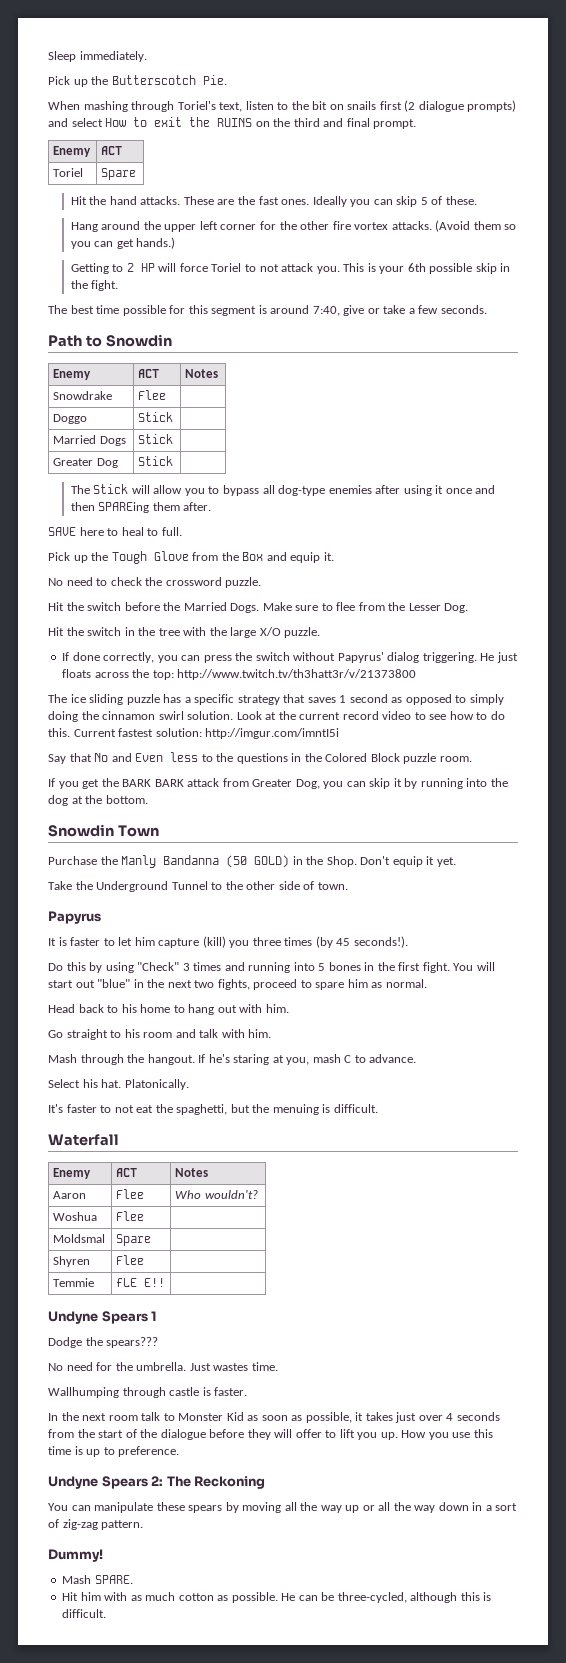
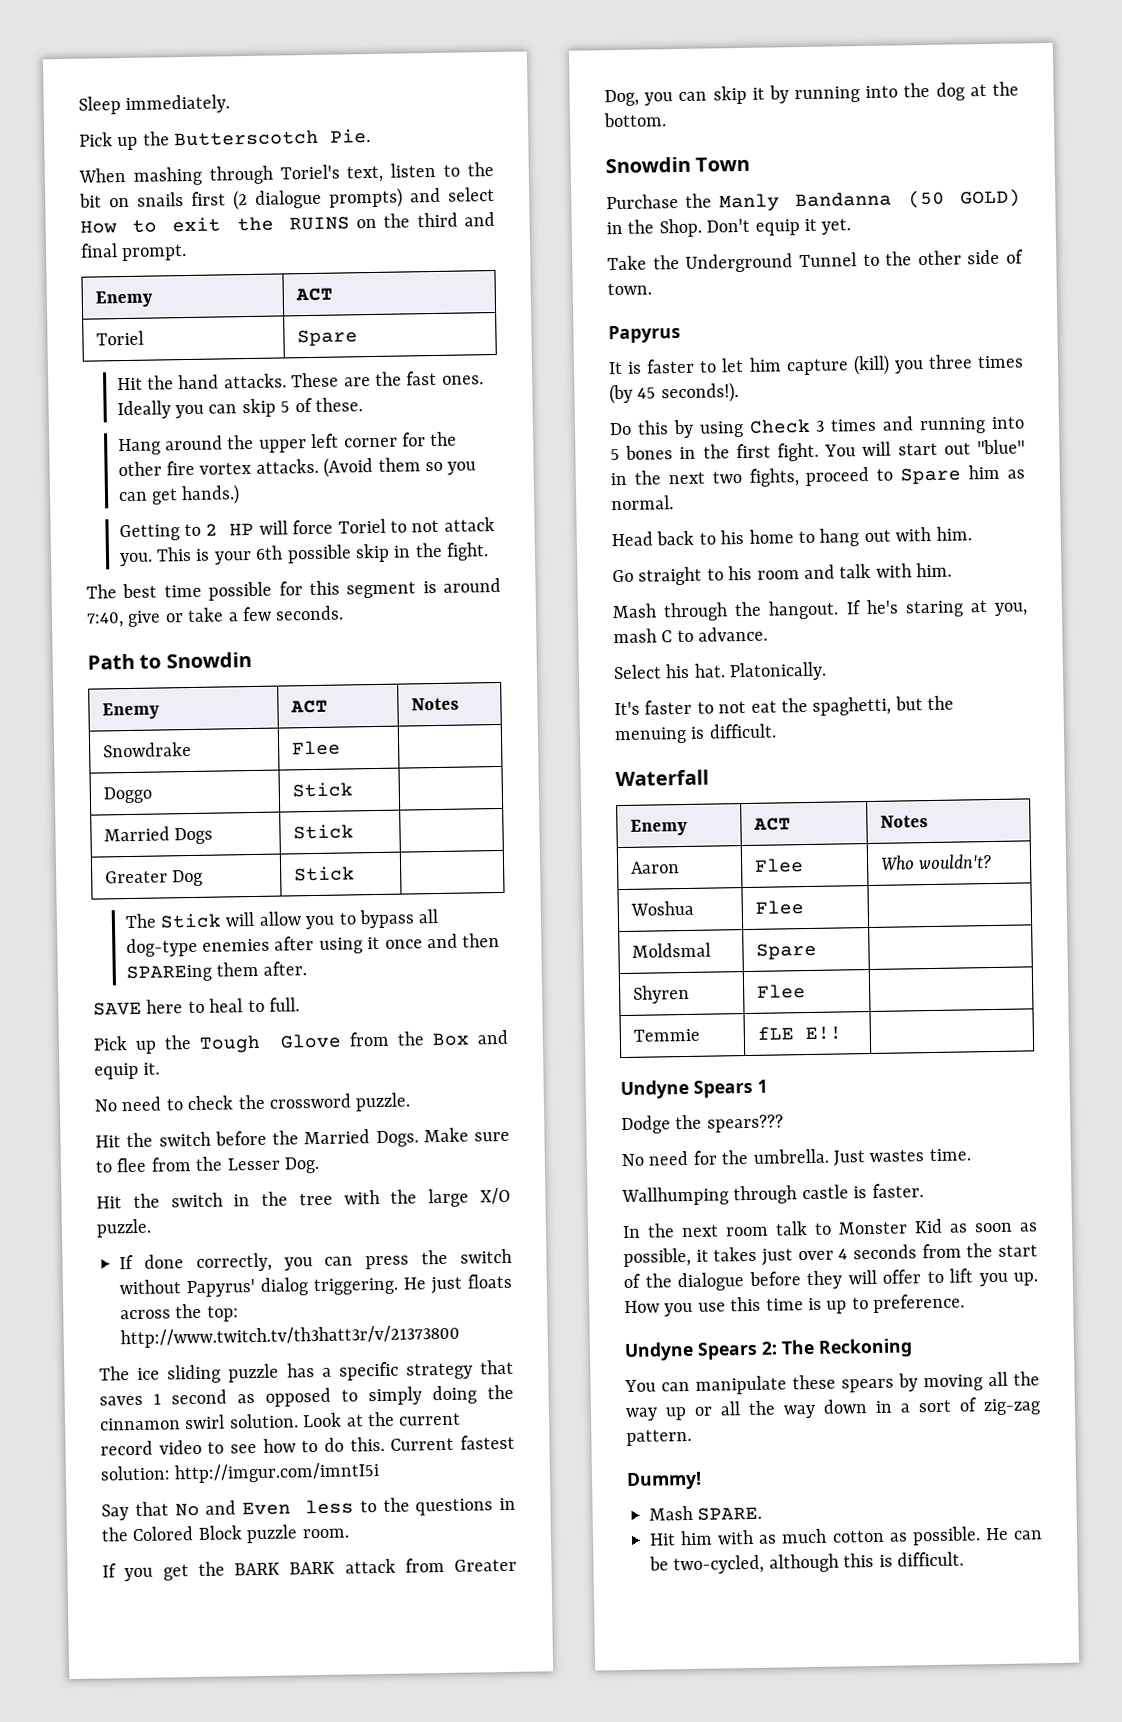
[137,962,180,971] "Check" -> [748,418,811,434] Check
[315,982,345,990] spare -> [900,467,962,485] Spare
[337,1592,407,1603] three-cycled, -> [673,1554,765,1575] two-cycled,

